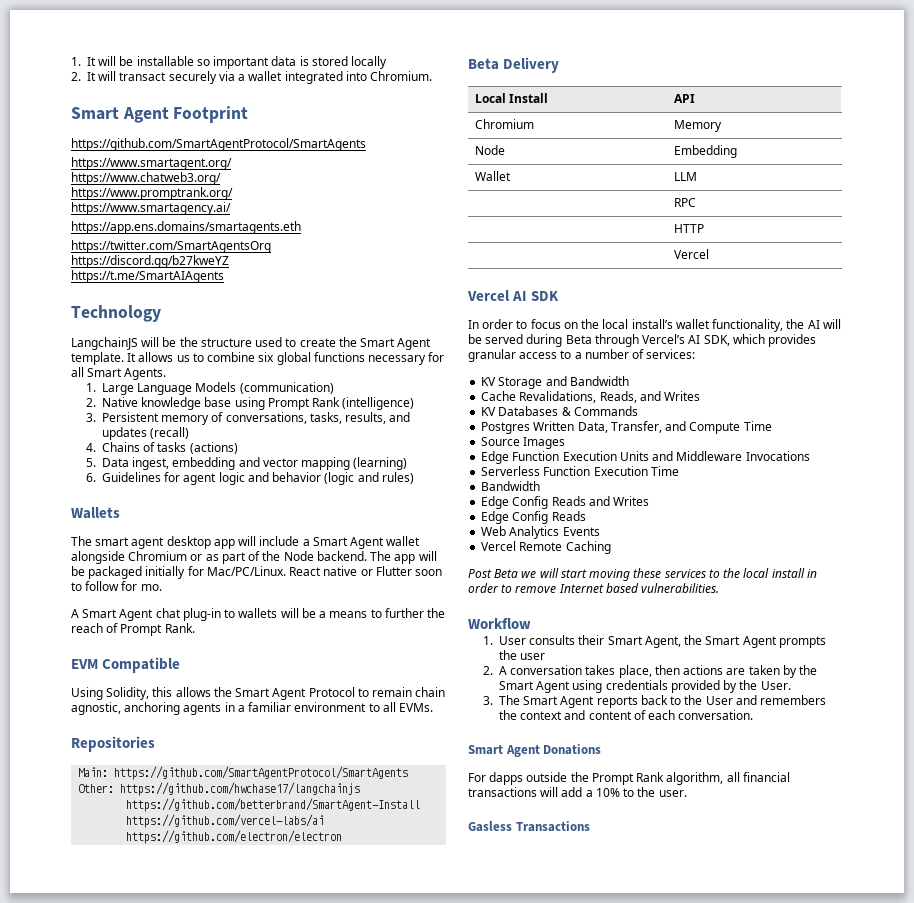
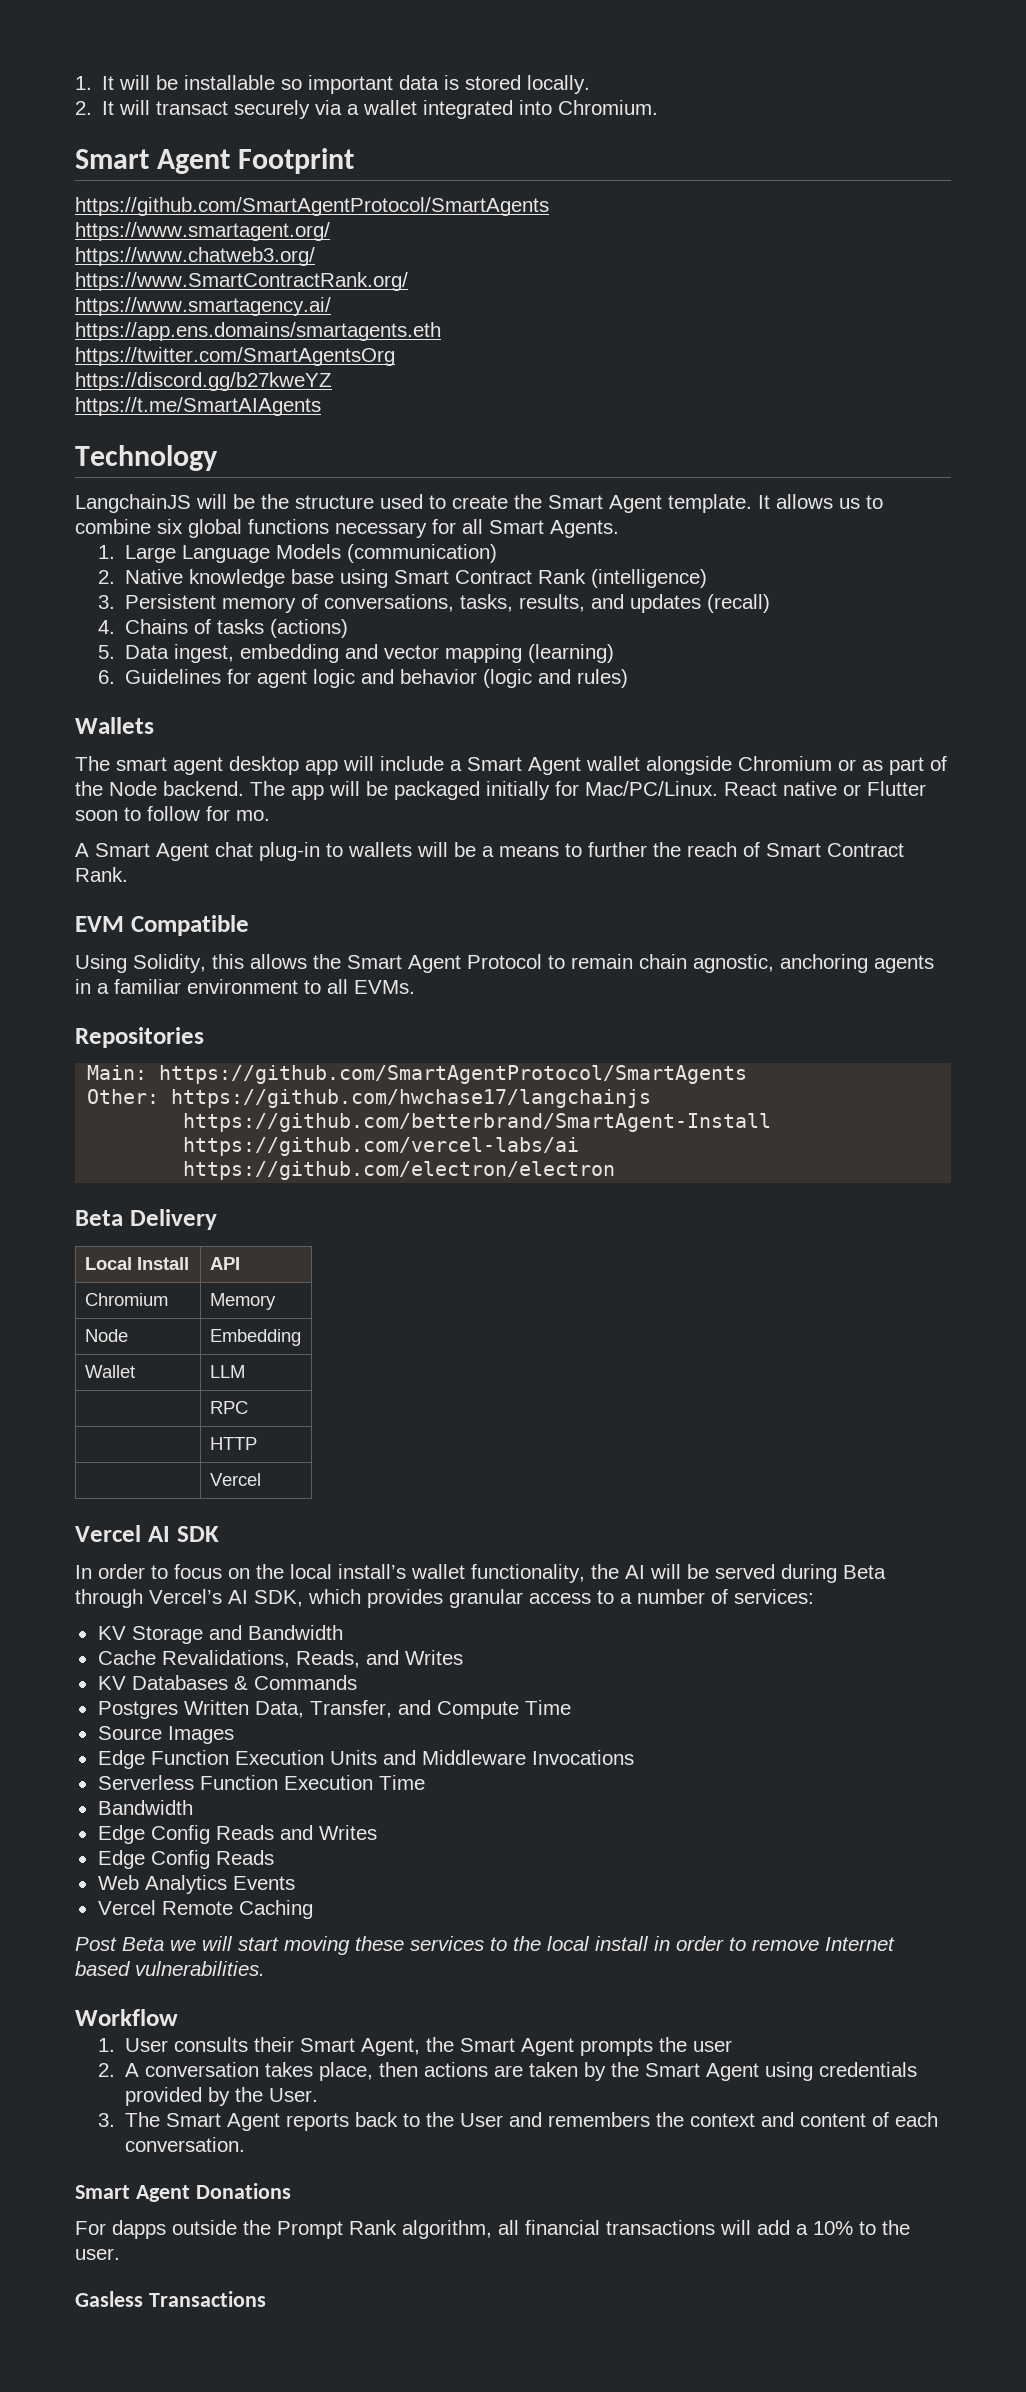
[351,56,388,69] locally -> [527,75,591,94] locally.
[71,187,233,200] https://www.promptrank.org/ -> [75,272,408,291] https://www.SmartContractRank.org/
[267,398,310,410] Prompt -> [394,570,533,584] Smart Contract
[120,624,163,636] Prompt -> [766,843,904,857] Smart Contract

